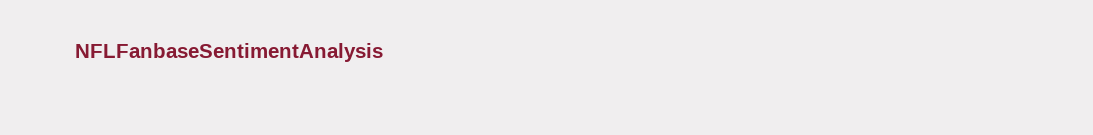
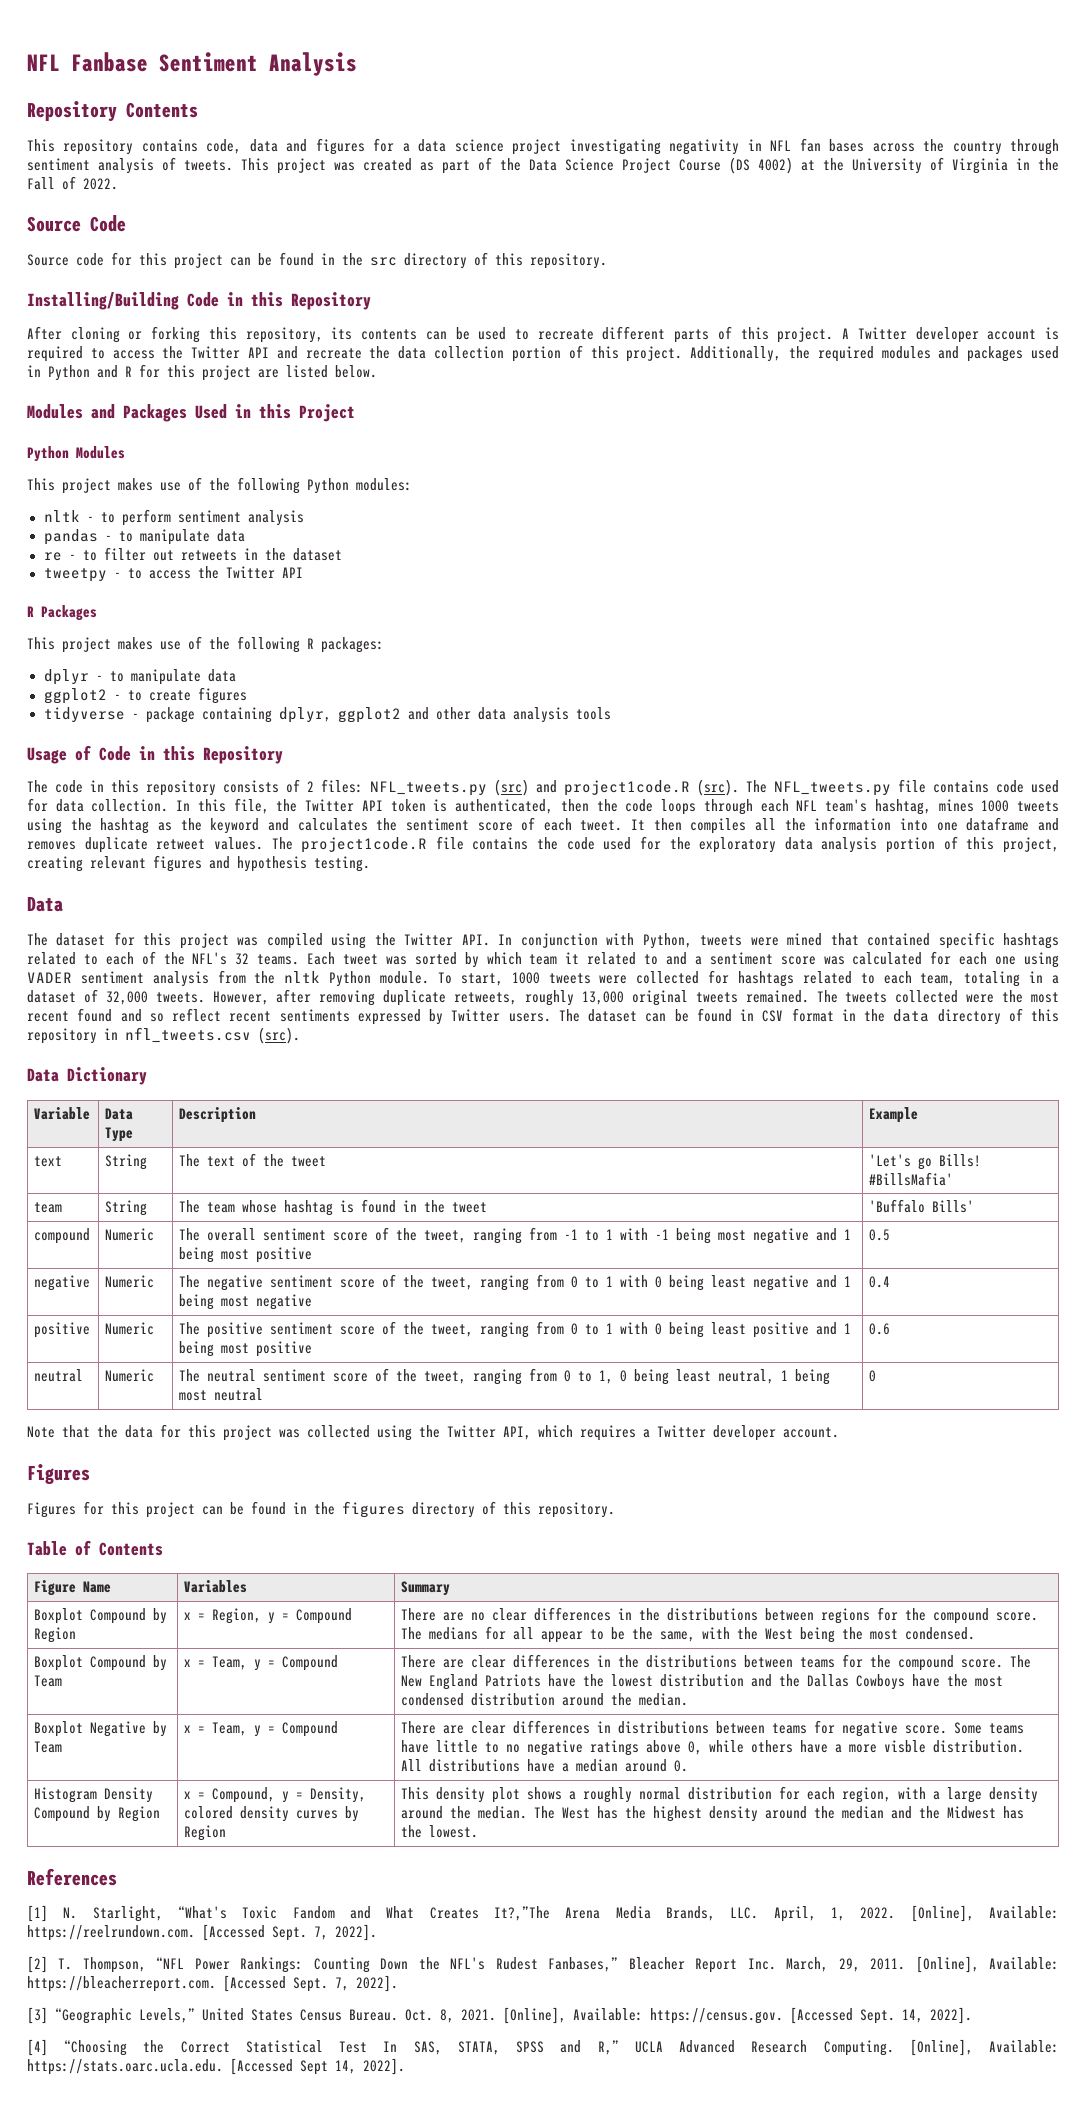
[75,43,383,62] NFLFanbaseSentimentAnalysis -> [27,52,357,76] [27,101,198,122] [27,138,1059,155] [27,157,1059,174] [27,176,118,190] [27,215,126,232] [27,252,607,269] [27,292,371,310] [27,326,1060,343] [27,345,1060,362] [27,364,377,381] [27,404,355,422] [27,446,125,462] [27,477,412,494] [43,509,304,526] [43,529,245,545] [43,547,342,561] [43,566,303,582] [27,605,97,621] [27,636,384,653] [43,669,236,685] [43,687,247,704] [43,707,611,723] [27,745,283,764] [27,779,1059,796] [27,798,1060,815] [27,817,1060,834] [27,836,1060,853] [27,855,370,872] [27,897,63,912] [27,932,1059,949] [27,951,1060,968] [27,970,1060,987] [27,989,1060,1006] [27,1008,1059,1025] [27,1027,300,1044] [27,1067,147,1085] [34,1107,91,1120] [105,1108,134,1120] [105,1127,134,1142] [179,1107,257,1123] [869,1107,919,1123] [34,1156,63,1167] [105,1154,148,1170] [179,1153,327,1167] [869,1154,982,1170] [869,1172,954,1186] [34,1202,63,1213] [105,1200,148,1216] [179,1199,488,1216] [869,1199,975,1213] [34,1228,91,1244] [105,1228,155,1241] [179,1227,852,1244] [179,1247,313,1263] [869,1229,891,1241] [34,1275,91,1291] [105,1275,155,1288] [179,1274,852,1291] [179,1294,313,1310] [869,1276,891,1288] [34,1322,91,1338] [105,1322,155,1335] [179,1321,852,1338] [179,1341,313,1357] [869,1323,891,1335] [34,1369,84,1382] [105,1369,155,1382] [179,1368,831,1385] [179,1388,264,1401] [869,1370,877,1382] [27,1424,839,1441] [27,1464,90,1484] [27,1501,615,1518] [27,1540,163,1556] [34,1580,112,1596] [184,1580,248,1593] [401,1581,451,1596] [34,1608,168,1624] [34,1627,77,1643] [184,1608,353,1624] [401,1607,1039,1624] [401,1626,976,1643] [34,1655,168,1671] [34,1675,63,1687] [184,1655,339,1671] [401,1654,1032,1671] [401,1674,1004,1690] [401,1693,689,1706] [34,1721,168,1737] [34,1741,63,1753] [184,1721,339,1737] [401,1720,1025,1737] [401,1740,1025,1756] [401,1759,689,1772] [34,1787,154,1803] [34,1806,161,1822] [184,1787,367,1803] [184,1806,360,1822] [184,1825,227,1841] [401,1786,1039,1803] [401,1806,1025,1822] [401,1825,479,1838] [27,1868,117,1886] [27,1905,1060,1922] [27,1924,377,1941] [27,1956,1060,1973] [27,1975,398,1992] [27,2007,972,2024] [27,2039,1060,2056] [27,2058,405,2075] NFL Fanbase Sentiment Analysis // Repository Contents // This repository contains code, data and figures for a data science project investigating negativity in NFL fan bases across the country through sentiment analysis of tweets. This project was created as part of the Data Science Project Course (DS 4002) at the University of Virginia in the Fall of 2022. // Source Code // Source code for this project can be found in the src directory of this repository. // Installing/Building Code in this Repository // After cloning or forking this repository, its contents can be used to recreate different parts of this project. A Twitter developer account is required to access the Twitter API and recreate the data collection portion of this project. Additionally, the required modules and packages used in Python and R for this project are listed below. // Modules and Packages Used in this Project // Python Modules // This project makes use of the following Python modules: // nltk - to perform sentiment analysis // pandas - to manipulate data // re - to filter out retweets in the dataset // tweetpy - to access the Twitter API // R Packages // This project makes use of the following R packages: // dplyr - to manipulate data // ggplot2 - to create figures // tidyverse - package containing dplyr, ggplot2 and other data analysis tools // Usage of Code in this Repository // The code in this repository consists of 2 files: NFL_tweets.py (src) and project1code.R (src). The NFL_tweets.py file contains code used for data collection. In this file, the Twitter API token is authenticated, then the code loops through each NFL team's hashtag, mines 1000 tweets using the hashtag as the keyword and calculates the sentiment score of each tweet. It then compiles all the information into one dataframe and removes duplicate retweet values. The project1code.R file contains the code used for the exploratory data analysis portion of this project, creating relevant figures and hypothesis testing. // Data // The dataset for this project was compiled using the Twitter API. In conjunction with Python, tweets were mined that contained specific hashtags related to each of the NFL's 32 teams. Each tweet was sorted by which team it related to and a sentiment score was calculated for each one using VADER sentiment analysis from the nltk Python module. To start, 1000 tweets were collected for hashtags related to each team, totaling in a dataset of 32,000 tweets. However, after removing duplicate retweets, roughly 13,000 original tweets remained. The tweets collected were the most recent found and so reflect recent sentiments expressed by Twitter users. The dataset can be found in CSV format in the data directory of this repository in nfl_tweets.csv (src). // Data Dictionary // Variable | Data Type | Description | Example // text | String | The text of the tweet | 'Let's go Bills! #BillsMafia' // team | String | The team whose hashtag is found in the tweet | 'Buffalo Bills' // compound | Numeric | The overall sentiment score of the tweet, ranging from -1 to 1 with -1 being most negative and 1 being most positive | 0.5 // negative | Numeric | The negative sentiment score of the tweet, ranging from 0 to 1 with 0 being least negative and 1 being most negative | 0.4 // positive | Numeric | The positive sentiment score of the tweet, ranging from 0 to 1 with 0 being least positive and 1 being most positive | 0.6 // neutral | Numeric | The neutral sentiment score of the tweet, ranging from 0 to 1, 0 being least neutral, 1 being most neutral | 0 // Note that the data for this project was collected using the Twitter API, which requires a Twitter developer account. // Figures // Figures for this project can be found in the figures directory of this repository. // Table of Contents // Figure Name | Variables | Summary // Boxplot Compound by Region | x = Region, y = Compound | There are no clear differences in the distributions between regions for the compound score. The medians for all appear to be the same, with the West being the most condensed. // Boxplot Compound by Team | x = Team, y = Compound | There are clear differences in the distributions between teams for the compound score. The New England Patriots have the lowest distribution and the Dallas Cowboys have the most condensed distribution around the median. // Boxplot Negative by Team | x = Team, y = Compound | There are clear differences in distributions between teams for negative score. Some teams have little to no negative ratings above 0, while others have a more visble distribution. All distributions have a median around 0. // Histogram Density Compound by Region | x = Compound, y = Density, colored density curves by Region | This density plot shows a roughly normal distribution for each region, with a large density around the median. The West has the highest density around the median and the Midwest has the lowest. // References // [1] N. Starlight, “What's Toxic Fandom and What Creates It?,”The Arena Media Brands, LLC. April, 1, 2022. [Online], Available: https://reelrundown.com. [Accessed Sept. 7, 2022]. // [2] T. Thompson, “NFL Power Rankings: Counting Down the NFL's Rudest Fanbases,” Bleacher Report Inc. March, 29, 2011. [Online], Available: https://bleacherreport.com. [Accessed Sept. 7, 2022]. // [3] “Geographic Levels,” United States Census Bureau. Oct. 8, 2021. [Online], Available: https://census.gov. [Accessed Sept. 14, 2022]. // [4] “Choosing the Correct Statistical Test In SAS, STATA, SPSS and R,” UCLA Advanced Research Computing. [Online], Available: https://stats.oarc.ucla.edu. [Accessed Sept 14, 2022].

